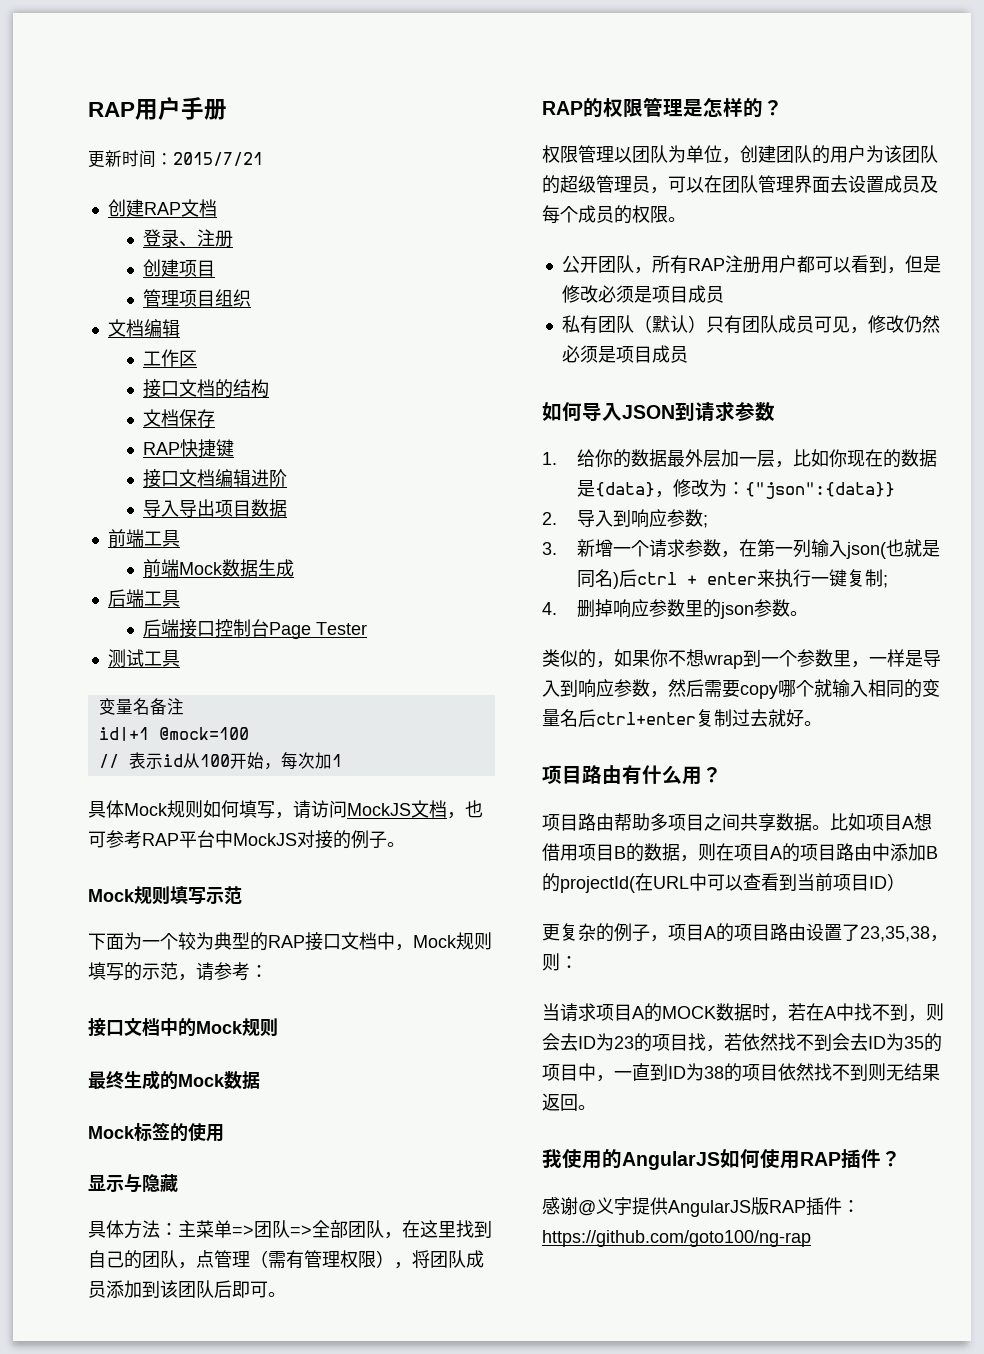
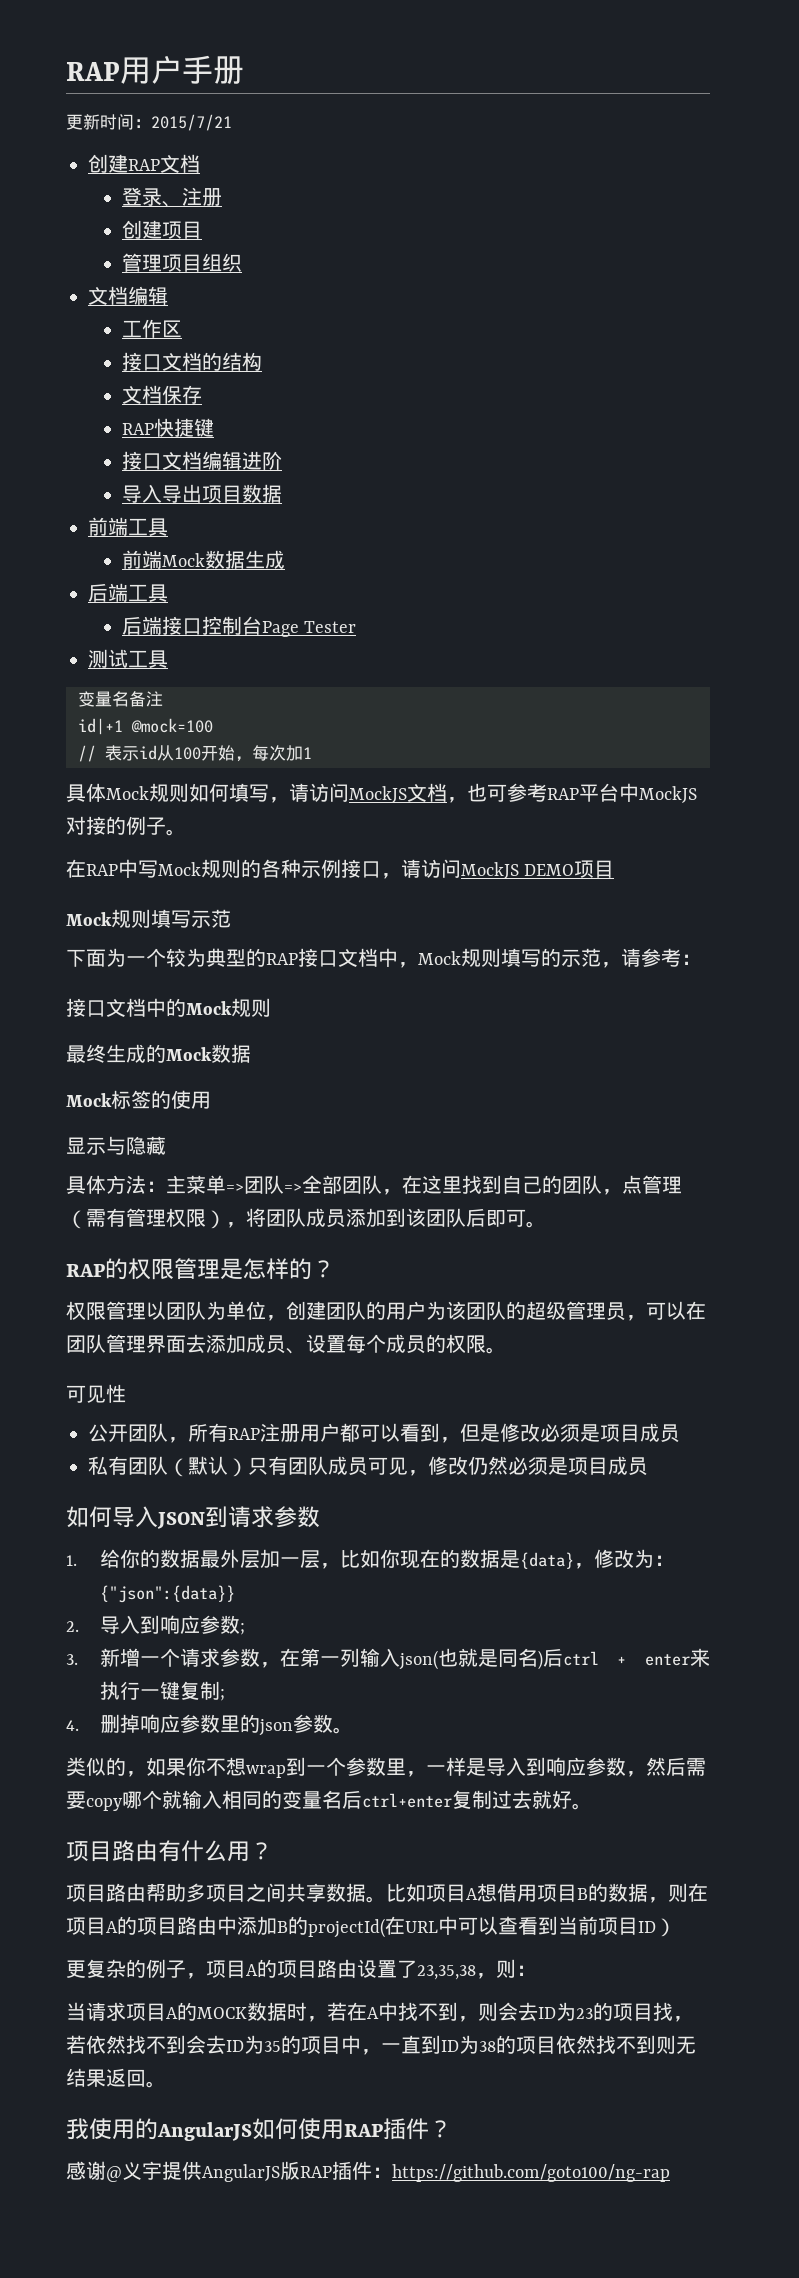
(405, 844) none -> [66,859,615,879] // 在RAP中写Mock规则的各种示例接口，请访问MockJS DEMO项目
[848,175,938,193] 设置成员及 -> [206,1334,346,1354] 添加成员、设置
(686, 219) none -> [66,1384,126,1403] // 可见性

